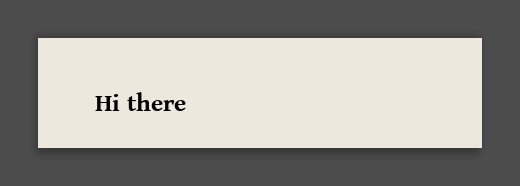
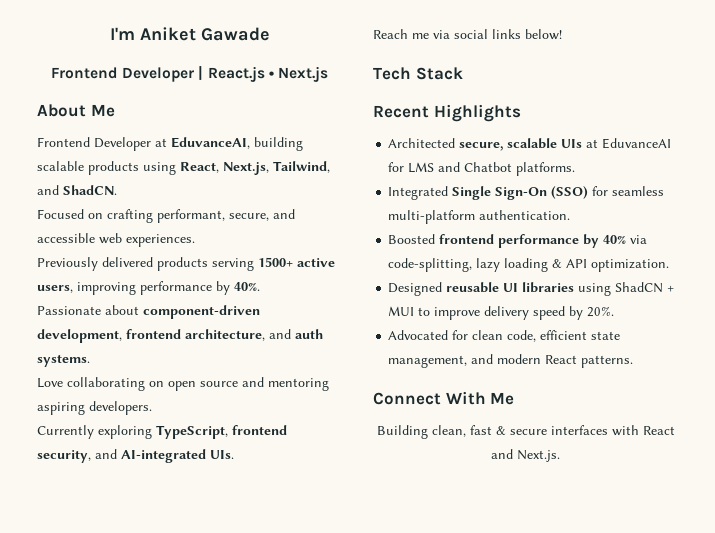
[95,92,186,111] Hi there -> [109,27,270,41] [51,66,328,82] [37,104,115,117] [37,137,303,151] [37,161,330,175] [37,185,117,195] [37,209,295,223] [37,233,195,247] [37,257,335,271] [37,281,260,295] [37,305,260,319] [37,329,323,343] [37,354,90,367] [37,377,329,391] [37,401,152,415] [37,425,287,439] [37,449,234,463] [373,29,562,40] [373,67,463,80] [373,104,521,122] [388,138,672,151] [388,162,576,176] [388,186,665,200] [388,210,571,224] [388,234,648,248] [388,258,670,272] [388,282,675,296] [388,306,615,320] [388,330,621,342] [388,354,634,368] [373,391,515,405] [376,425,675,439] [491,449,560,462] I'm Aniket Gawade // Frontend Developer | React.js • Next.js // About Me // Frontend Developer at EduvanceAI, building scalable products using React, Next.js, Tailwind, and ShadCN. // Focused on crafting performant, secure, and accessible web experiences. // Previously delivered products serving 1500+ active users, improving performance by 40%. // Passionate about component-driven development, frontend architecture, and auth systems. // Love collaborating on open source and mentoring aspiring developers. // Currently exploring TypeScript, frontend security, and AI-integrated UIs. // Reach me via social links below! // Tech Stack // Recent Highlights // Architected secure, scalable UIs at EduvanceAI for LMS and Chatbot platforms. // Integrated Single Sign-On (SSO) for seamless multi-platform authentication. // Boosted frontend performance by 40% via code-splitting, lazy loading & API optimization. // Designed reusable UI libraries using ShadCN + MUI to improve delivery speed by 20%. // Advocated for clean code, efficient state management, and modern React patterns. // Connect With Me // Building clean, fast & secure interfaces with React and Next.js.

